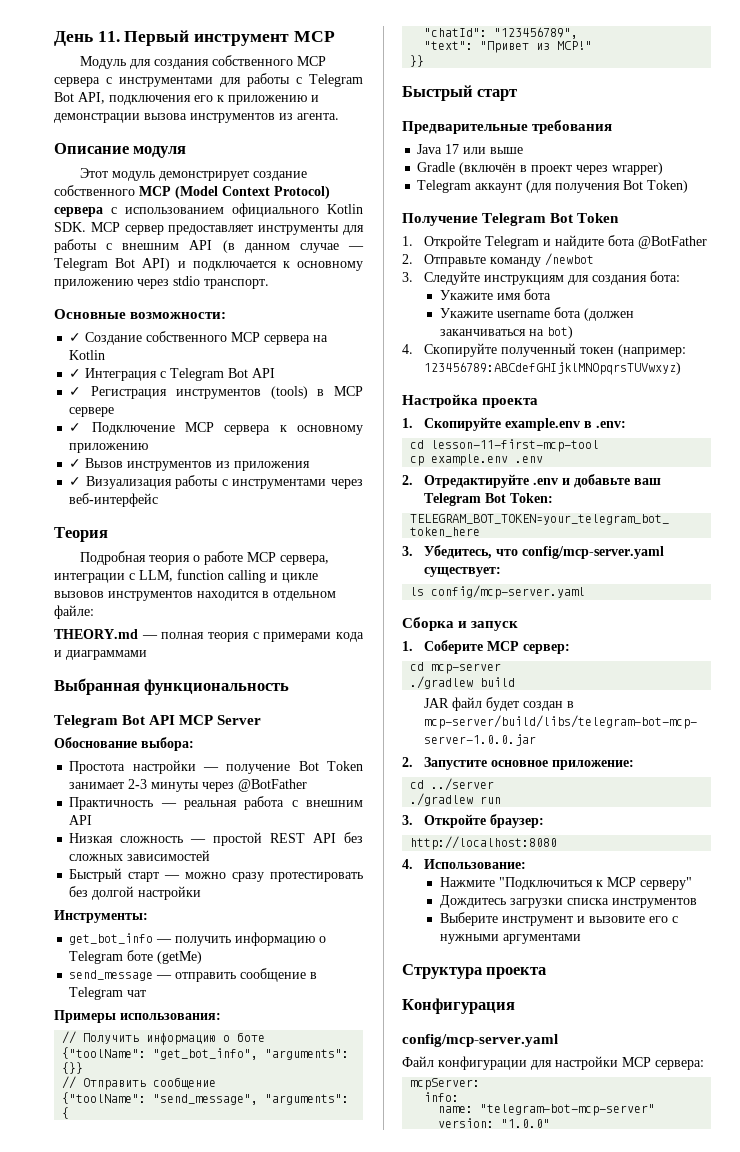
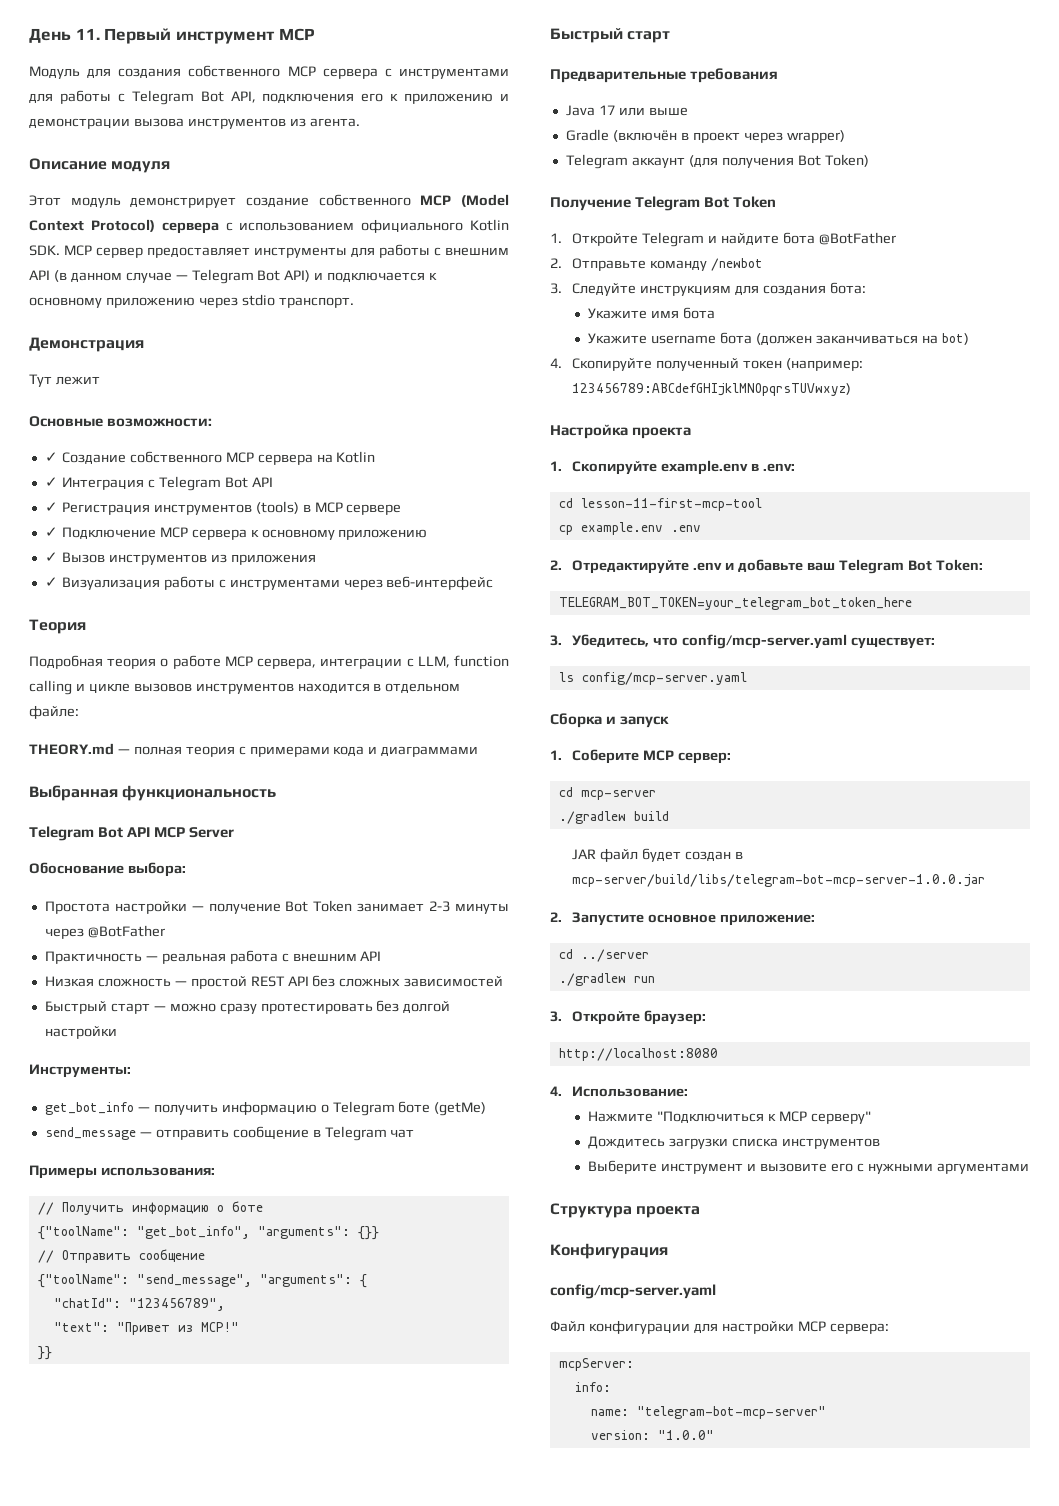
(269, 284) none -> [29,337,144,352] [29,374,100,387] // Демонстрация // Тут лежит

